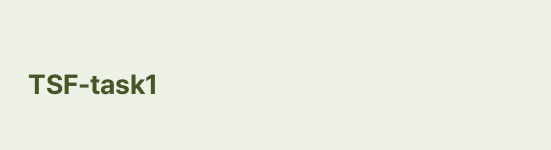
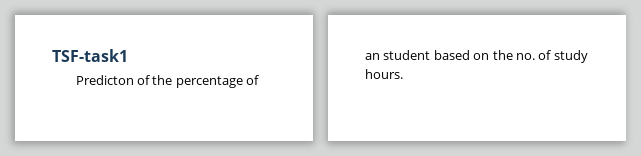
(158, 84) none -> [75,75,260,88] [365,50,588,63] [365,69,403,79] // Predicton of the percentage of an student based on the no. of study hours.

